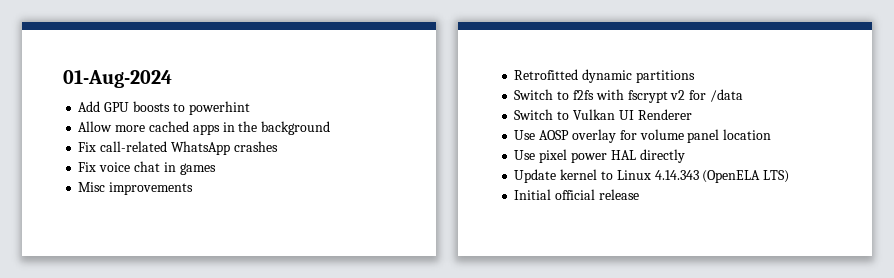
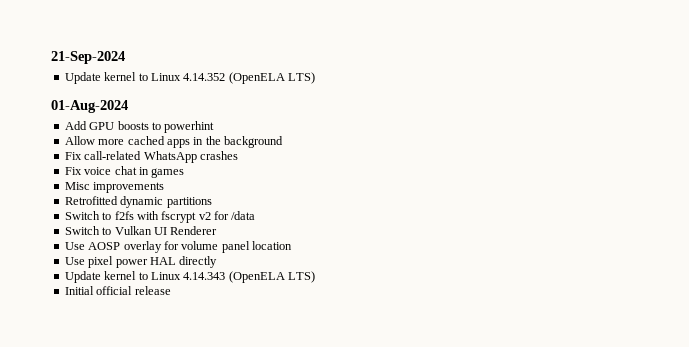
(63, 79) none -> [51,51,125,64] [64,72,315,84] 21-Sep-2024 // Update kernel to Linux 4.14.352 (OpenELA LTS) //

